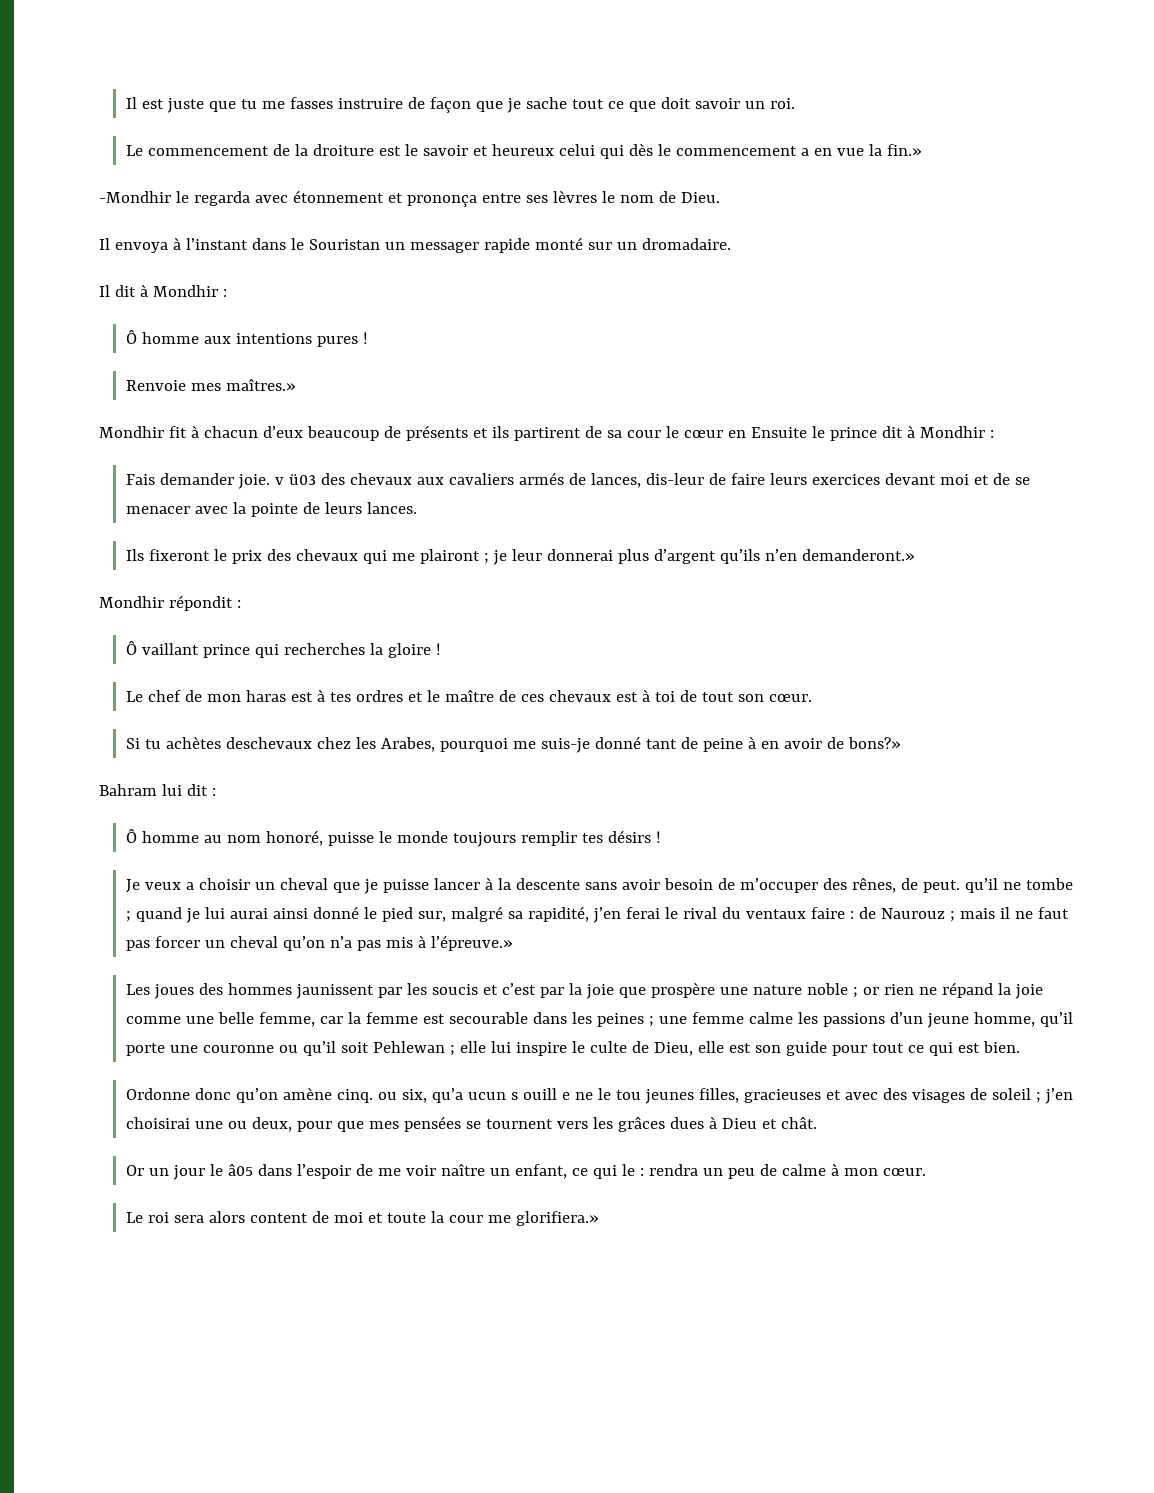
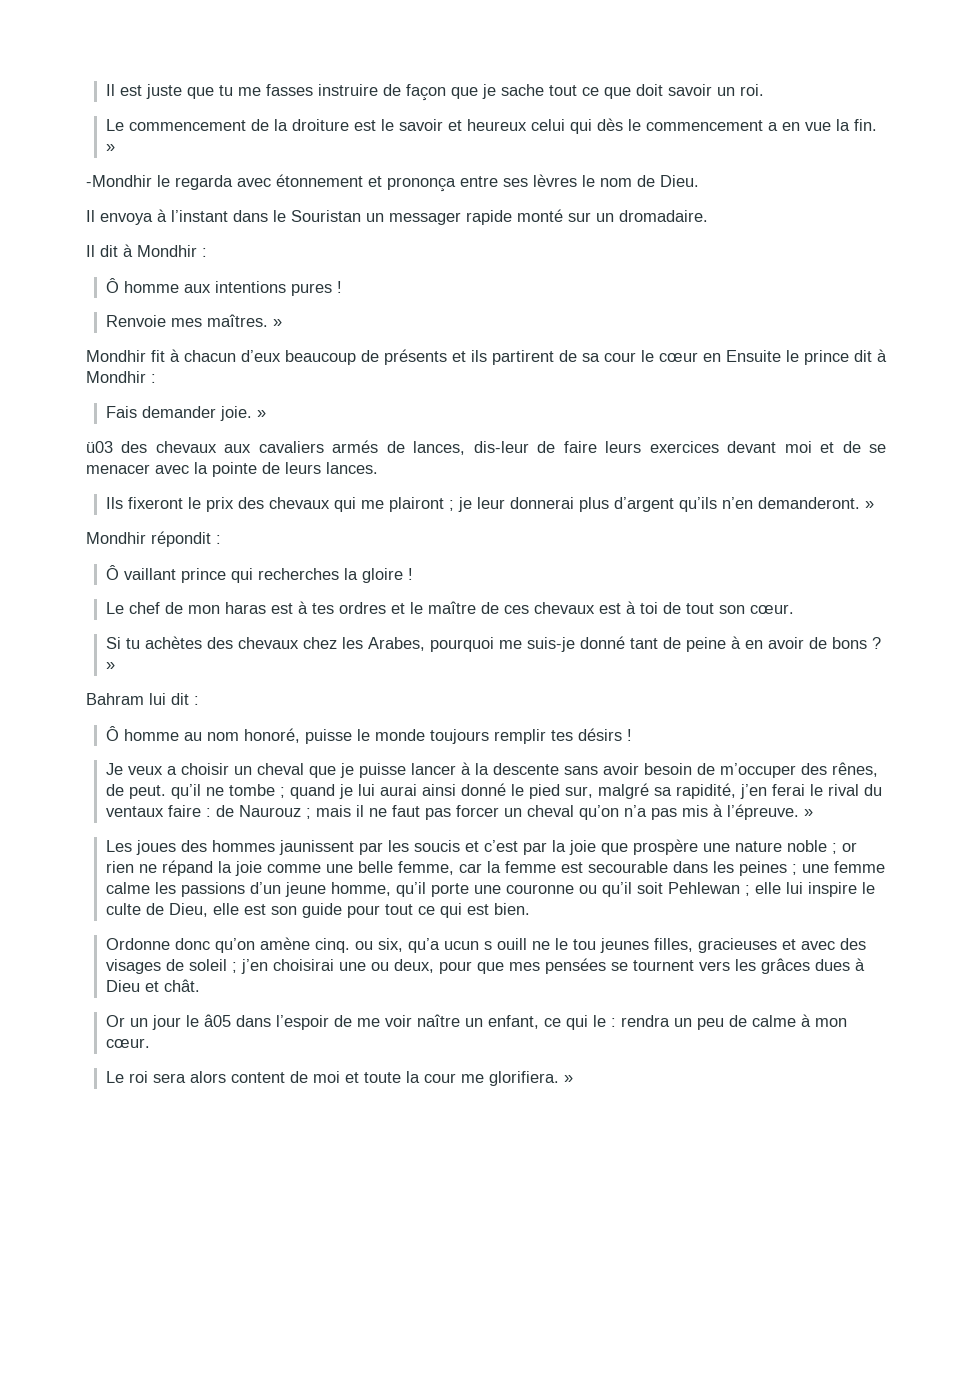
[886,144,922,156] fin.» -> [853,119,877,131] [105,144,115,152] fin. »
[225,379,296,391] maîtres.» -> [206,314,282,327] maîtres. »
[274,477,284,485] v -> [256,410,266,418] » //
[801,549,915,561] demanderont.» -> [757,497,874,509] demanderont. »
[225,737,312,749] deschevaux -> [206,637,299,649] des chevaux
[847,737,901,749] bons?» -> [831,637,881,649] [105,662,115,670] bons ? »
[430,935,513,951] l’épreuve.» -> [726,804,813,820] l’épreuve. »
[561,1092,570,1100] e -> (527, 944) none
[515,1211,599,1226] glorifiera.» -> [488,1071,573,1086] glorifiera. »

